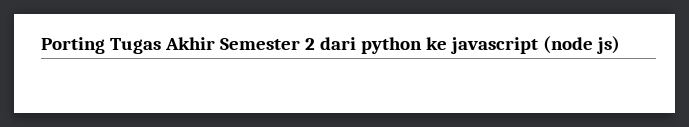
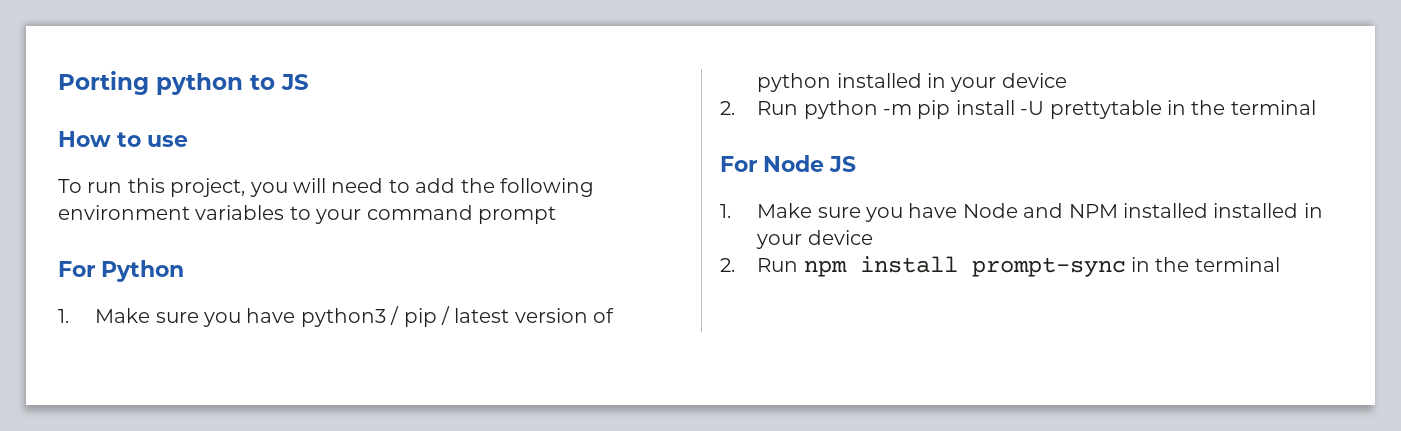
[109,36,620,54] Tugas Akhir Semester 2 dari python ke javascript (node js) -> [156,73,309,95] [58,131,188,147] [58,178,594,197] [58,205,556,224] [58,260,184,282] [58,306,615,327] [757,73,1067,92] [720,100,1316,119] [720,155,856,172] [720,203,1323,222] [756,230,873,249] [720,256,1280,277] python to JS // How to use // To run this project, you will need to add the following environment variables to your command prompt // For Python // 1. Make sure you have python3 / pip / latest version of python installed in your device // 2. Run python -m pip install -U prettytable in the terminal // For Node JS // 1. Make sure you have Node and NPM installed installed in your device // 2. Run npm install prompt-sync in the terminal

